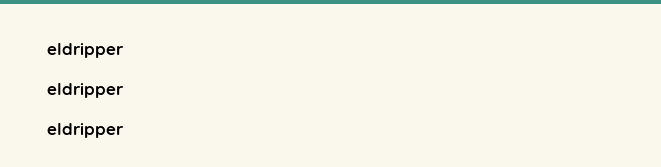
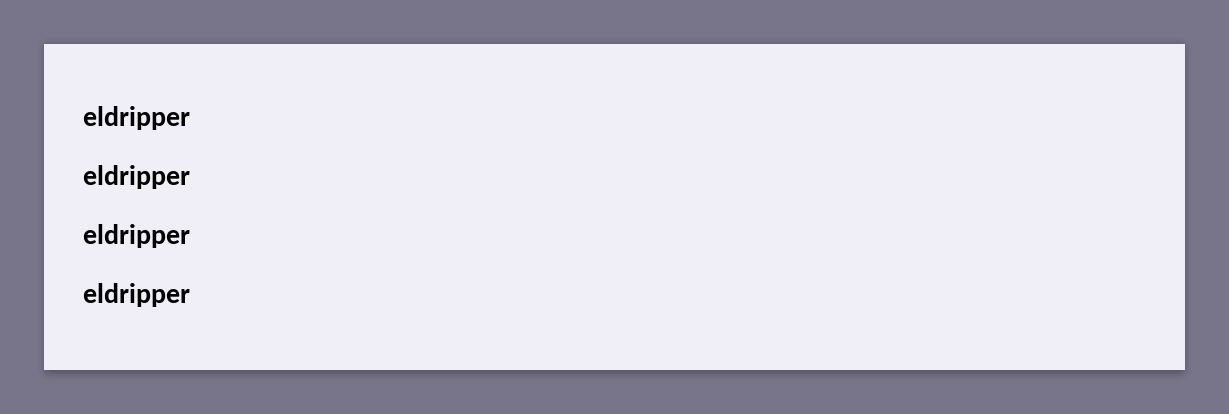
[47,43,124,58] [47,83,124,98] [47,123,124,138] eldripper // eldripper // eldripper -> [83,106,190,130] [83,165,190,189] [83,224,190,248] [83,283,190,307] eldripper // eldripper // eldripper // eldripper

